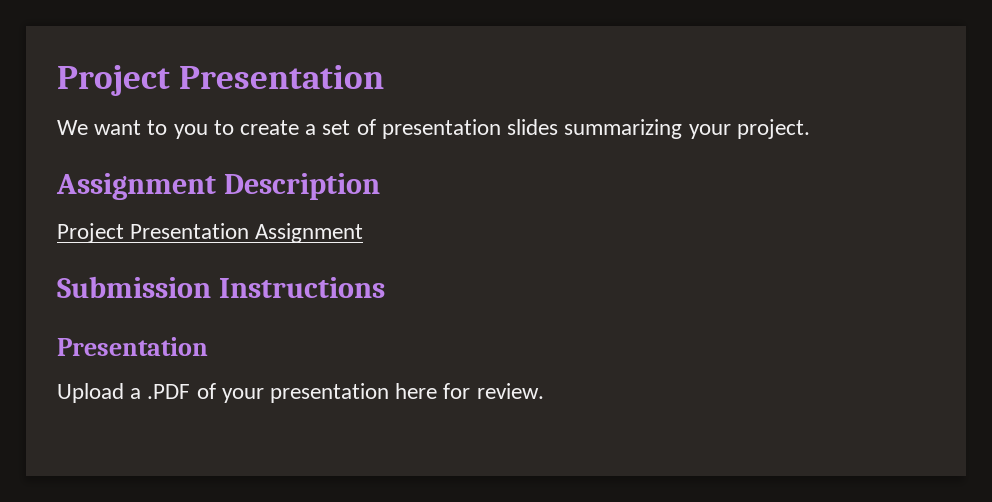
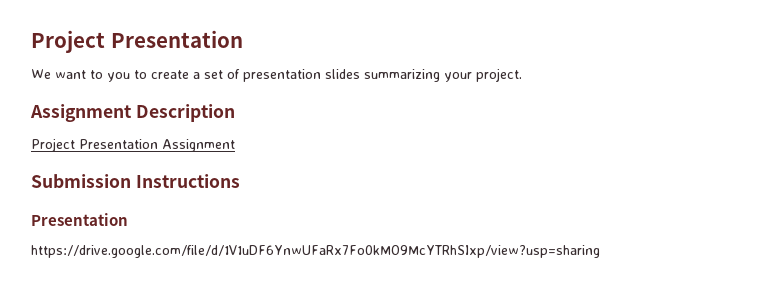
[57,383,544,403] Upload a .PDF of your presentation here for review. -> [31,245,600,258] https://drive.google.com/file/d/1V1uDF6YnwUFaRx7Fo0kMO9McYTRhSIxp/view?usp=sharing

